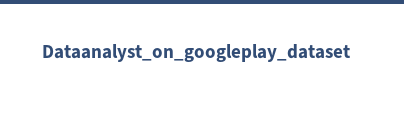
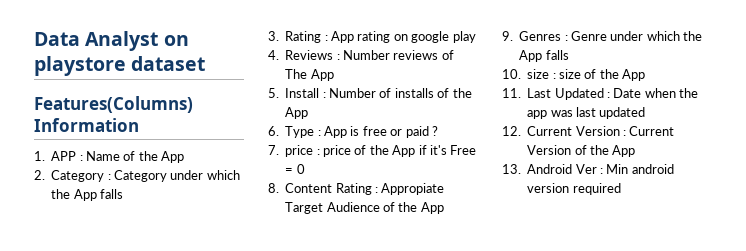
[42,44,350,62] Dataanalyst_on_googleplay_dataset -> [34,31,189,51] [34,56,206,76] [34,96,193,113] [34,118,139,132] [34,151,185,163] [34,170,240,182] [51,189,123,201] [268,31,476,43] [268,50,454,60] [285,69,334,81] [268,88,472,98] [285,107,309,119] [268,126,438,138] [268,145,477,157] [285,164,305,174] [268,183,445,195] [285,202,444,214] [502,31,703,41] [519,50,569,62] [502,69,646,81] [502,88,699,100] [527,107,646,119] [502,126,675,136] [527,145,636,157] [502,164,674,174] [527,183,621,195] Data Analyst on playstore dataset // Features(Columns) Information // 1. APP : Name of the App // 2. Category : Category under which the App falls // 3. Rating : App rating on google play // 4. Reviews : Number reviews of The App // 5. Install : Number of installs of the App // 6. Type : App is free or paid ? // 7. price : price of the App if it's Free = 0 // 8. Content Rating : Appropiate Target Audience of the App // 9. Genres : Genre under which the App falls // 10. size : size of the App // 11. Last Updated : Date when the app was last updated // 12. Current Version : Current Version of the App // 13. Android Ver : Min android version required

